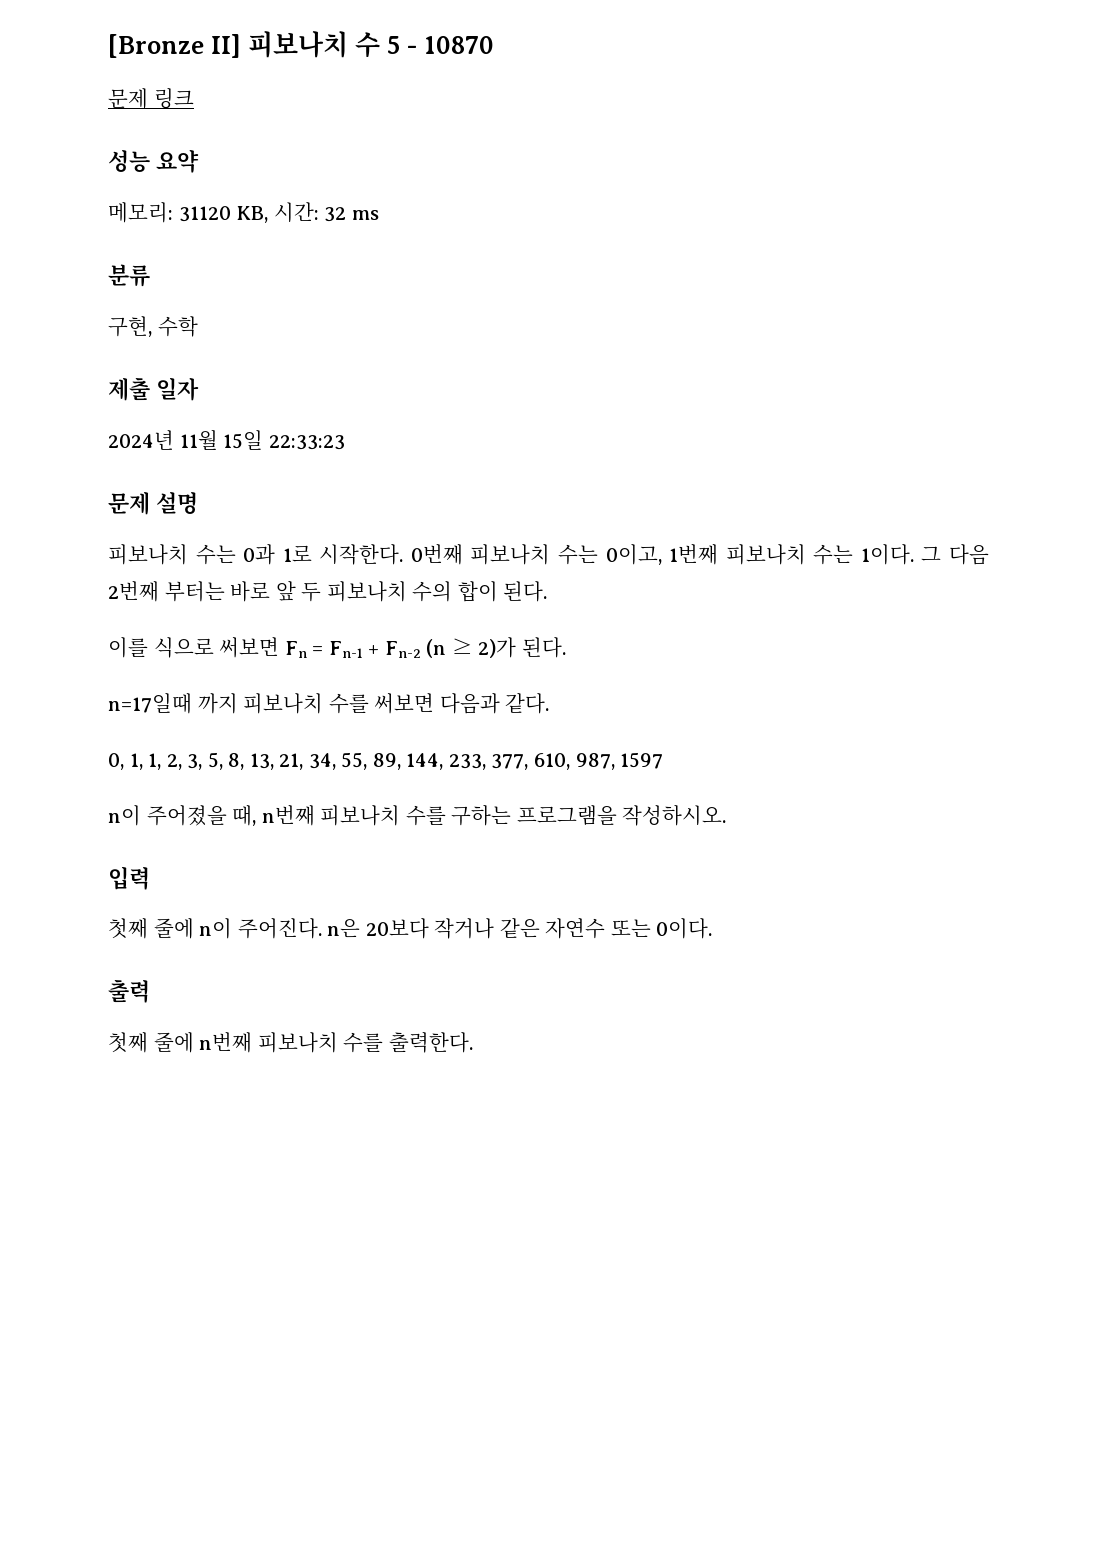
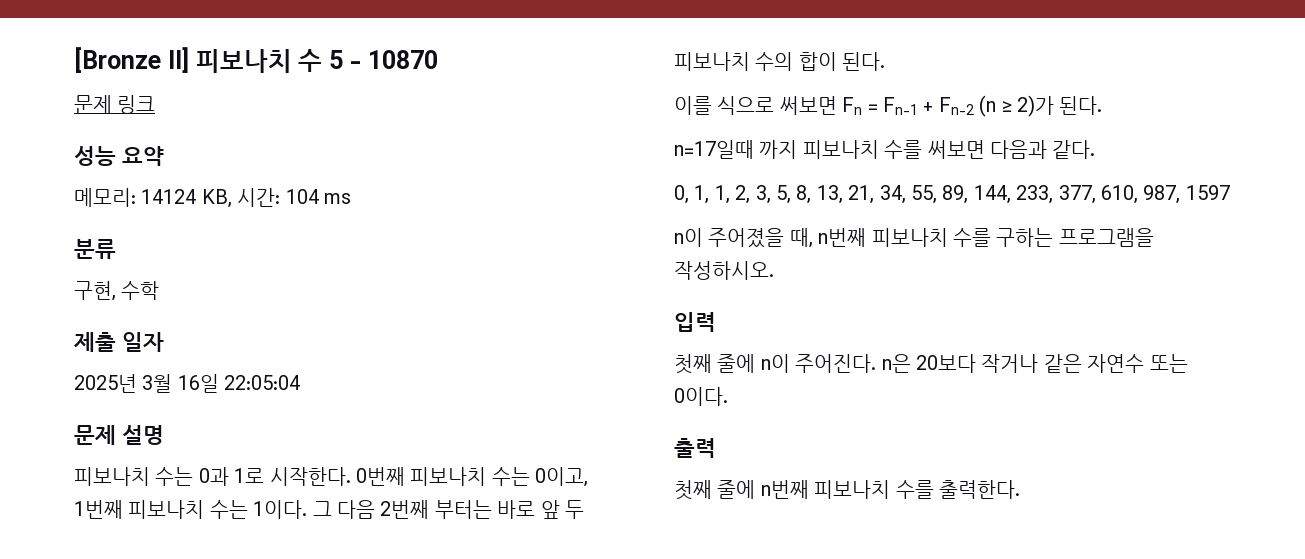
[178,206,231,222] 31120 -> [141,189,197,204] 14124
[324,207,347,222] 32 -> [285,189,319,204] 104
[108,429,345,450] 2024년 11월 15일 22:33:23 -> [74,374,301,393] 2025년 3월 16일 22:05:04

